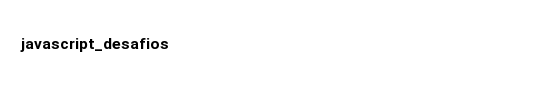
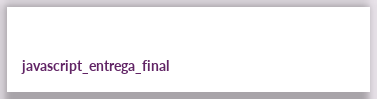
[20,38,169,52] javascript_desafios -> [21,60,169,74] javascript_entrega_final

